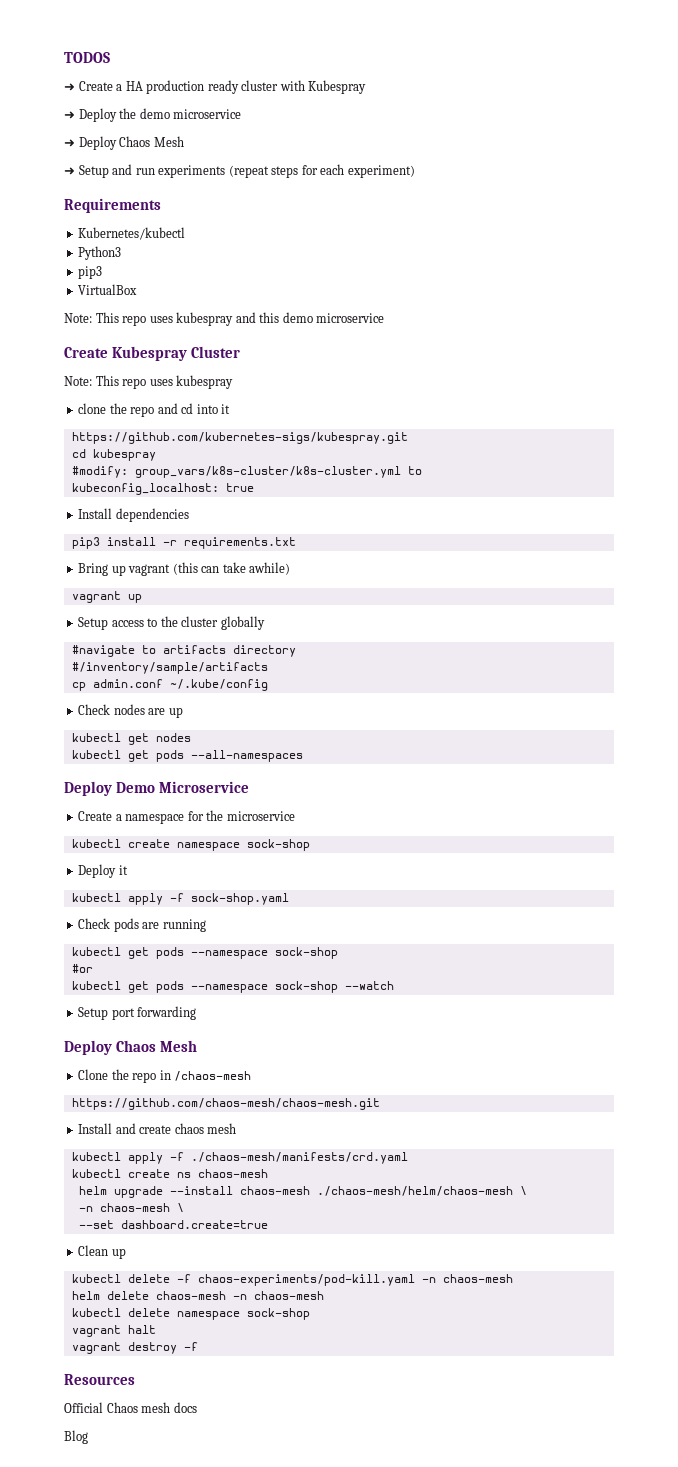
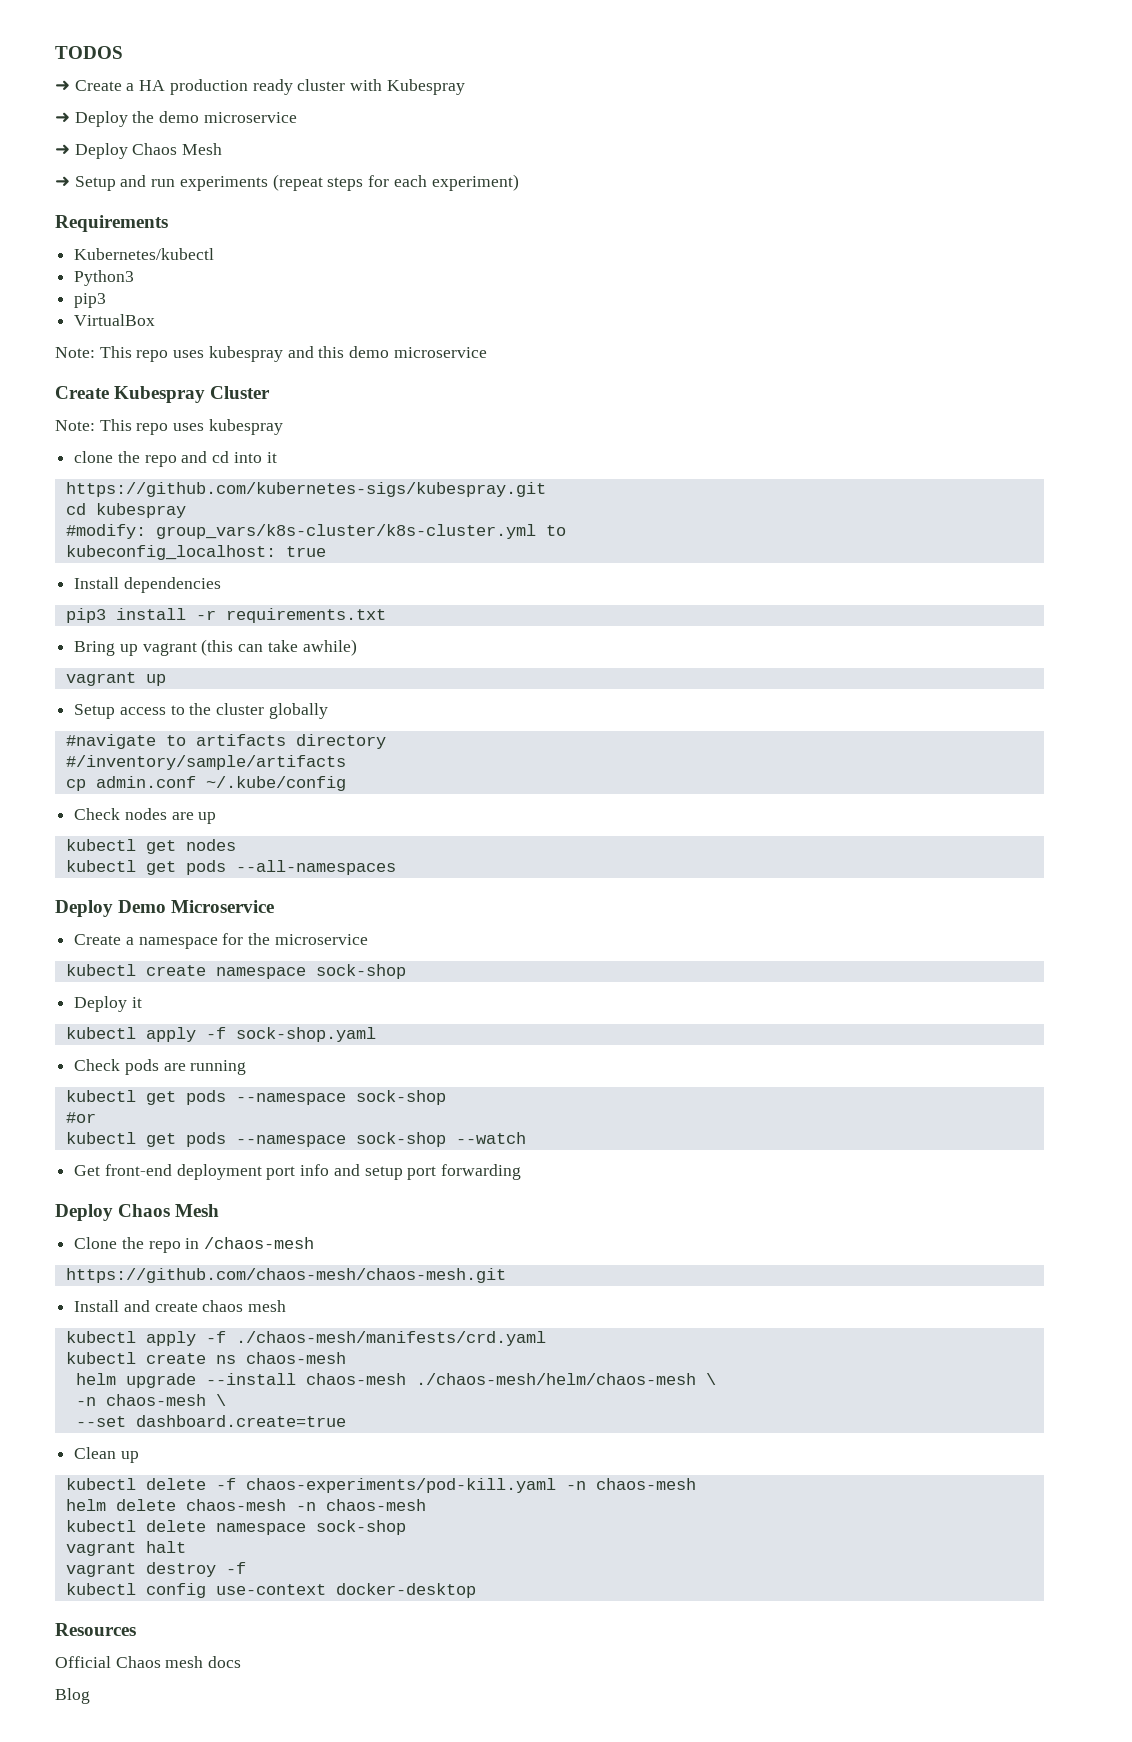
[78,1007,109,1020] Setup -> [74,1164,403,1180] Get front-end deployment port info and setup
(198, 1346) none -> [65,1583,476,1598] // kubectl config use-context docker-desktop

